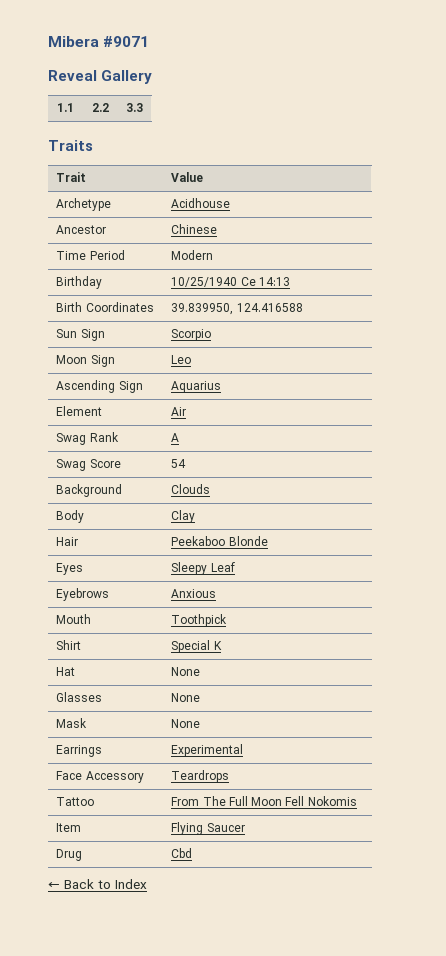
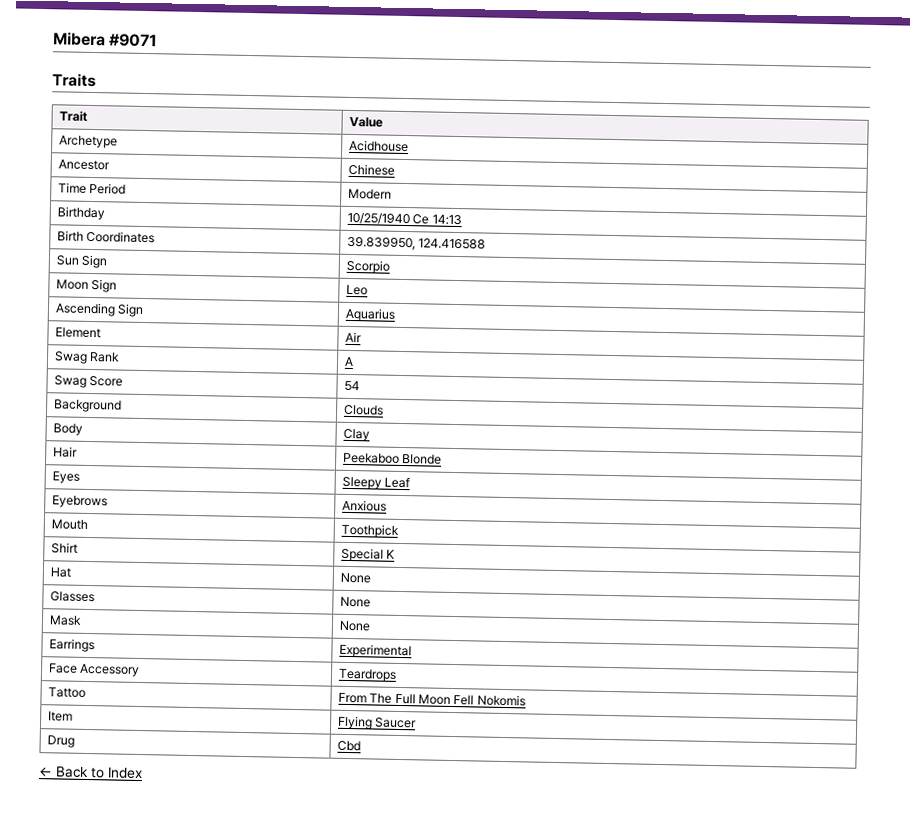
[48,70,153,84] [57,103,74,112] [91,103,109,112] [126,103,143,112] // Reveal Gallery // 1.1 | 2.2 | 3.3 -> (159, 40) none

